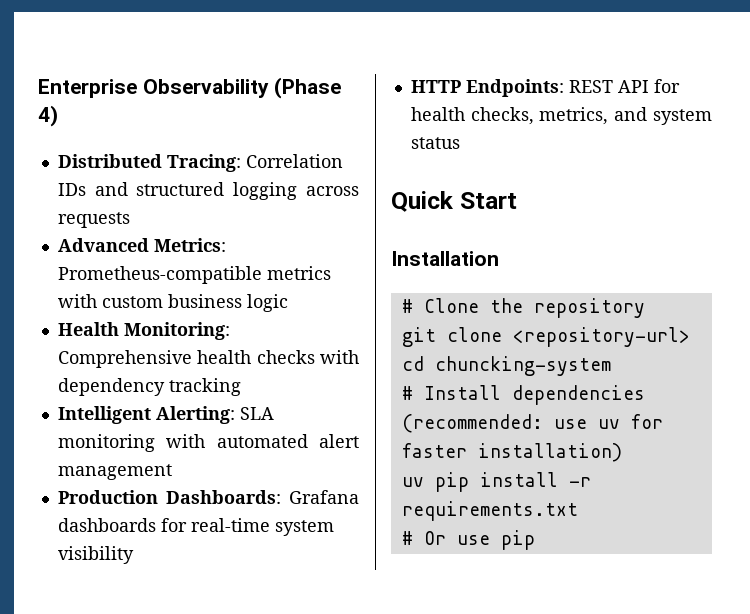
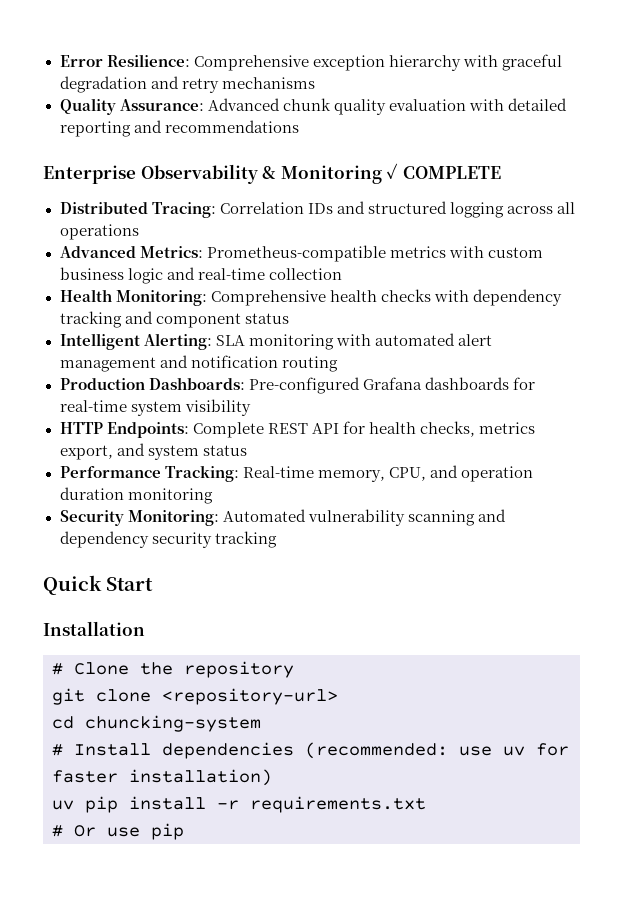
[38,77,342,99] [38,105,58,127] Enterprise Observability (Phase 4) -> [59,54,562,71] [59,76,315,93] [59,98,567,115] [59,120,299,137] [43,163,501,184] Error Resilience: Comprehensive exception hierarchy with graceful degradation and retry mechanisms // Quality Assurance: Advanced chunk quality evaluation with detailed reporting and recommendations // Enterprise Observability & Monitoring ✓ COMPLETE
[57,212,130,228] requests -> [556,202,575,214] [59,224,139,240] all operations
(288, 303) none -> [166,267,342,280] and real-time collection
(241, 387) none -> [124,311,289,328] and component status
(172, 472) none -> [159,355,338,372] and notification routing
(281, 497) none -> [248,377,360,394] Pre-configured
(564, 88) none -> [192,422,264,438] Complete
[539,107,609,125] metrics, -> [478,422,535,434] [59,445,113,460] metrics export,
(460, 143) none -> [59,465,533,482] [59,487,213,504] [59,509,506,526] [59,531,277,548] // Performance Tracking: Real-time memory, CPU, and operation duration monitoring // Security Monitoring: Automated vulnerability scanning and dependency security tracking

